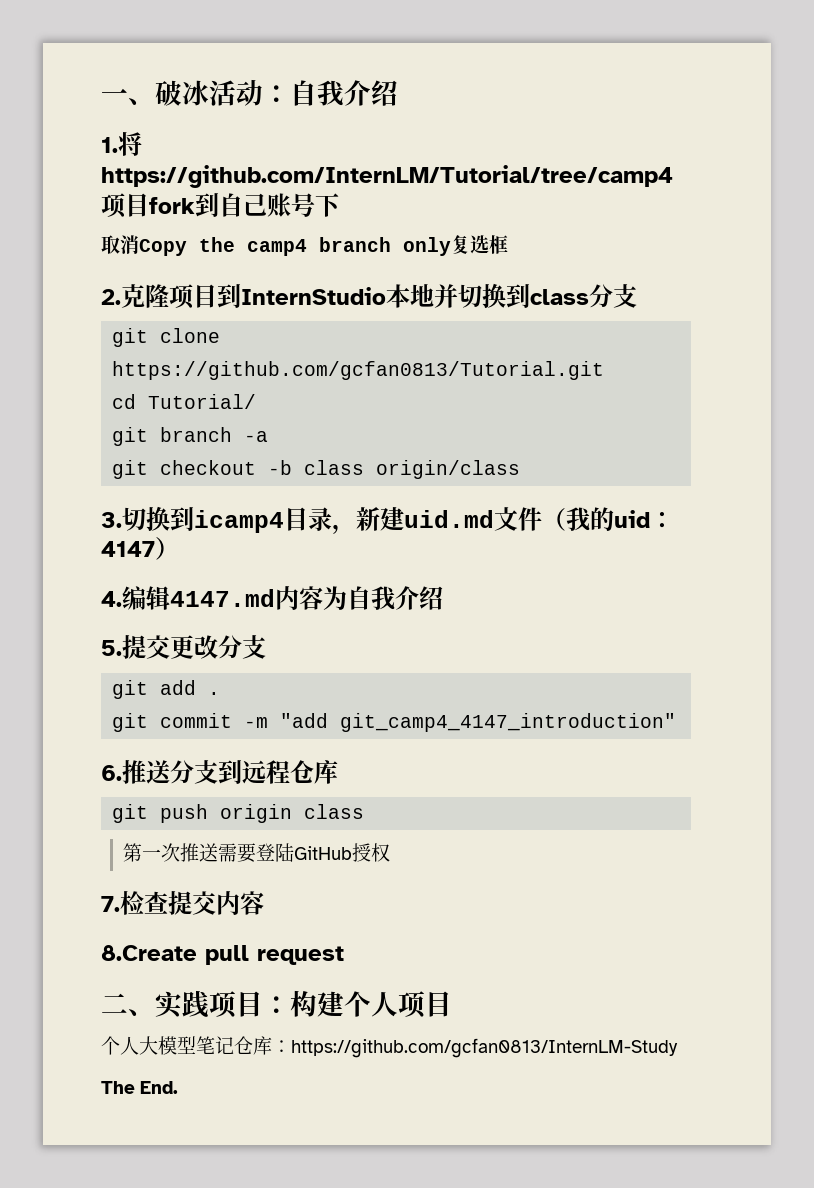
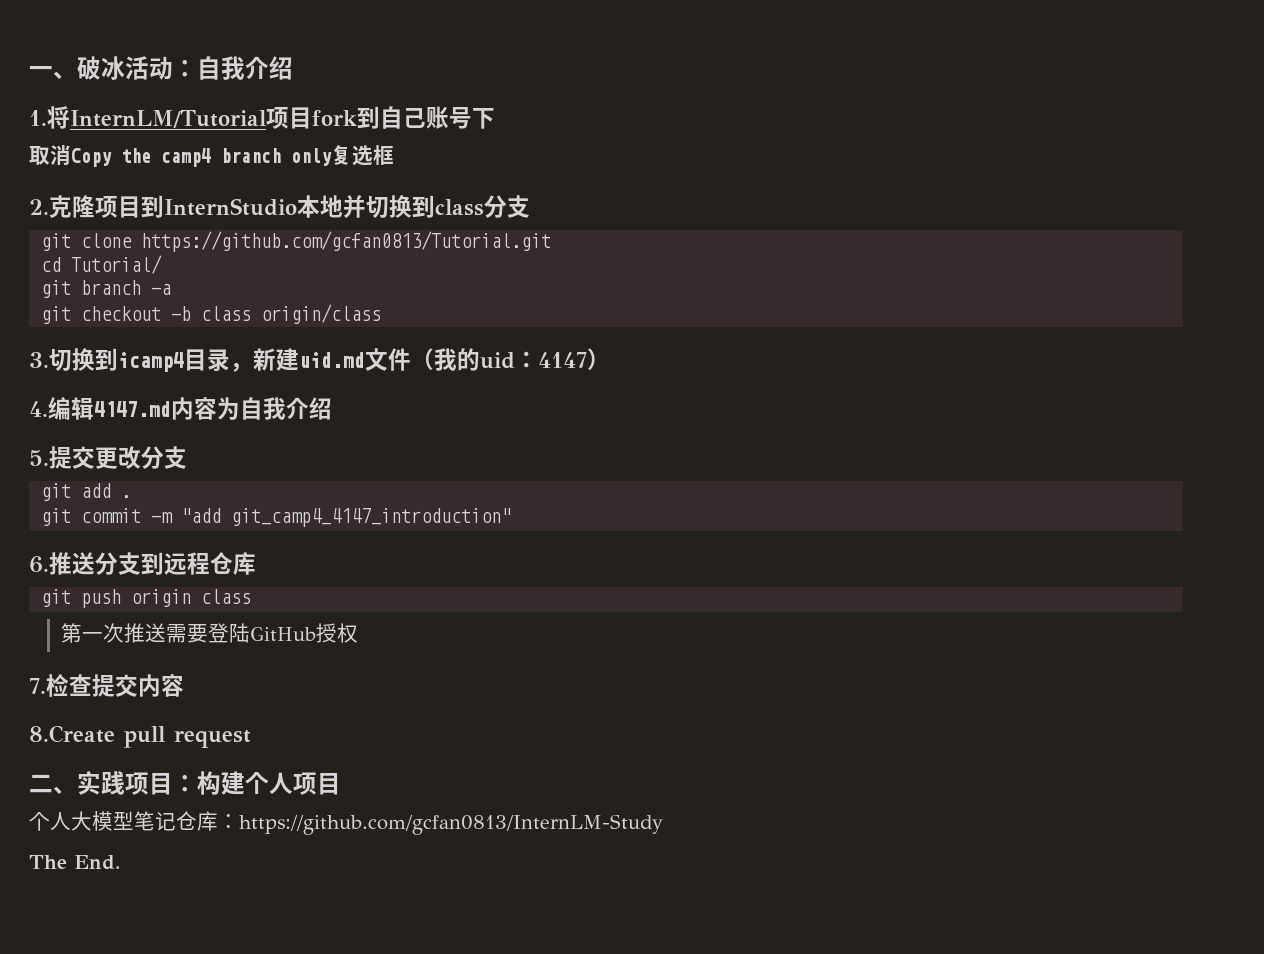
[101,165,673,188] https://github.com/InternLM/Tutorial/tree/camp4 -> [70,110,266,128] InternLM/Tutorial

